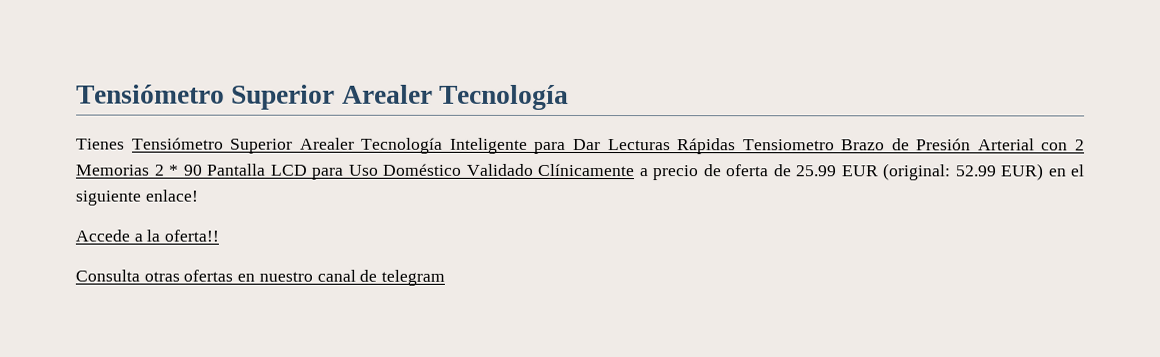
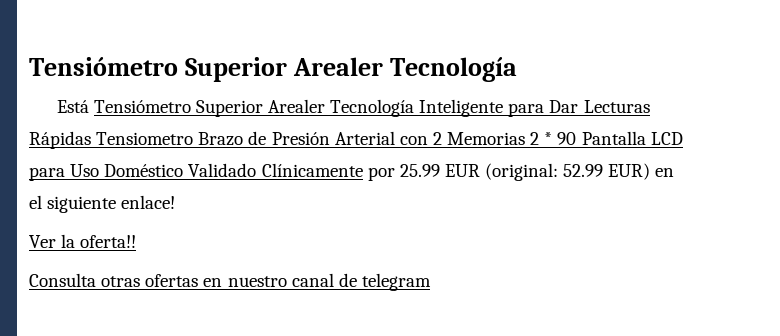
[76,138,125,150] Tienes -> [56,100,89,113] Está
[639,164,792,181] a precio de oferta de -> [367,167,395,181] por
[75,229,143,242] Accede a -> [29,235,56,248] Ver

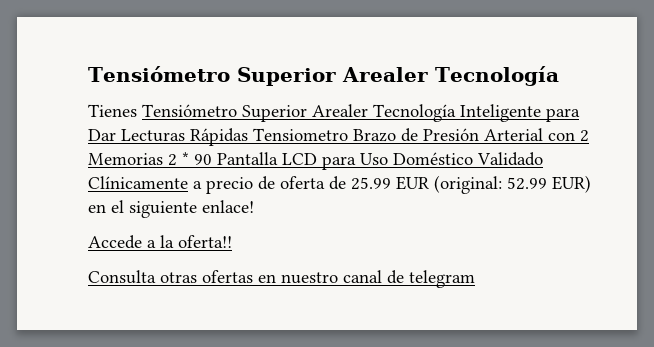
[56,100,89,113] Está -> [88,104,137,117] Tienes
[367,167,395,181] por -> [193,176,346,194] a precio de oferta de
[29,235,56,248] Ver -> [88,235,156,249] Accede a

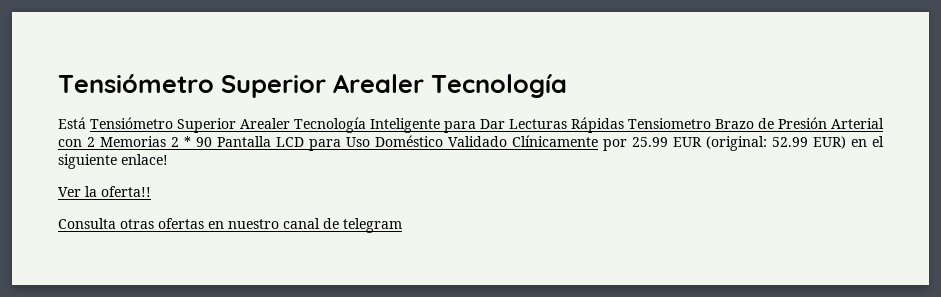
[88,104,137,117] Tienes -> [58,117,86,129] Está
[193,176,346,194] a precio de oferta de -> [603,139,627,151] por
[88,235,156,249] Accede a -> [58,187,81,197] Ver

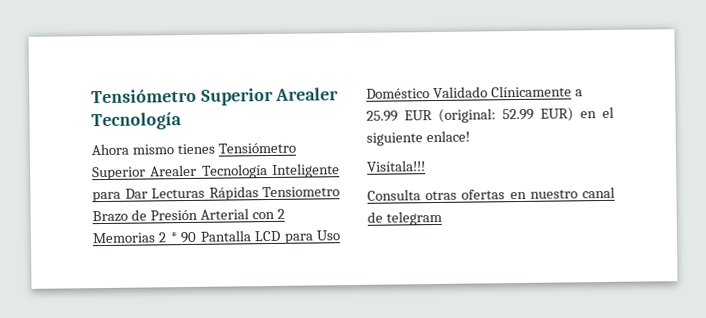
[58,117,86,129] Está -> [91,143,215,156] Ahora mismo tienes
[603,139,627,151] por -> [574,89,583,97] a
[58,186,151,197] Ver la oferta!! -> [367,160,426,172] Visítala!!!

